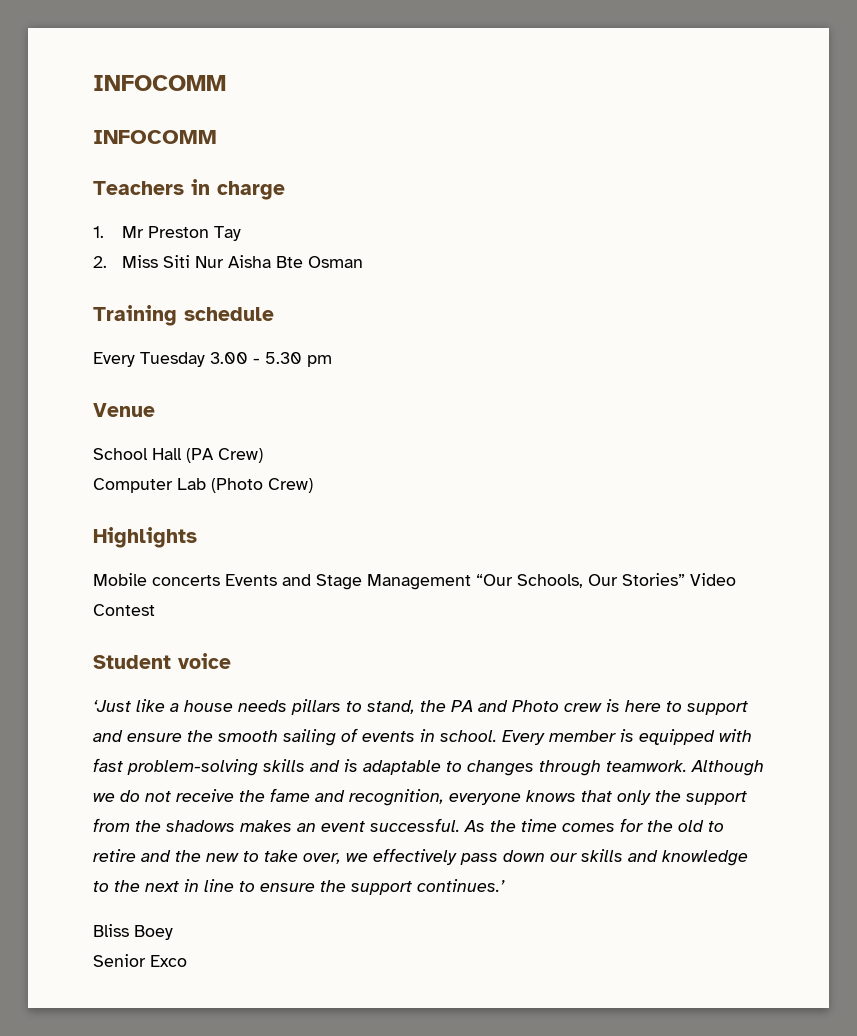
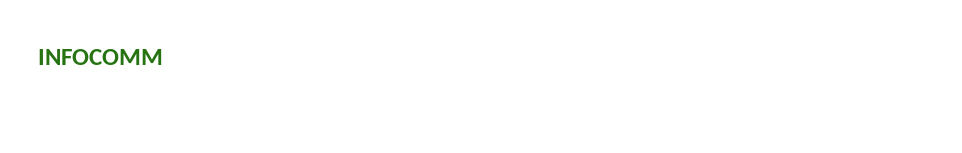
[93,75,226,91] [93,130,217,144] [93,179,285,200] [93,226,242,241] [93,255,364,268] [93,305,274,326] [93,352,332,367] [93,403,155,417] [93,448,263,463] [93,478,313,493] [93,527,197,548] [93,573,736,590] [93,604,155,616] [93,653,231,669] [93,699,748,715] [93,728,752,746] [93,758,764,776] [93,788,747,806] [93,818,724,832] [93,848,748,866] [93,879,505,895] [93,924,173,940] [93,954,187,967] INFOCOMM // INFOCOMM // Teachers in charge // 1. Mr Preston Tay // 2. Miss Siti Nur Aisha Bte Osman // Training schedule // Every Tuesday 3.00 - 5.30 pm // Venue // School Hall (PA Crew) // Computer Lab (Photo Crew) // Highlights // Mobile concerts Events and Stage Management “Our Schools, Our Stories” Video Contest // Student voice // ‘Just like a house needs pillars to stand, the PA and Photo crew is here to support and ensure the smooth sailing of events in school. Every member is equipped with fast problem-solving skills and is adaptable to changes through teamwork. Although we do not receive the fame and recognition, everyone knows that only the support from the shadows makes an event successful. As the time comes for the old to retire and the new to take over, we effectively pass down our skills and knowledge to the next in line to ensure the support continues.’ // Bliss Boey // Senior Exco -> [38,49,163,65] INFOCOMM

